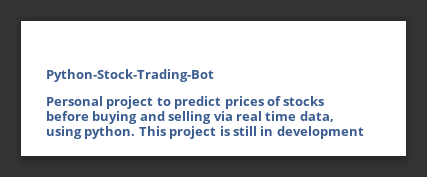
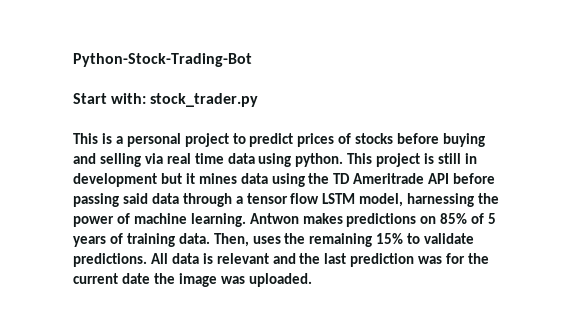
[46,96,103,106] Personal -> [73,93,259,107] [73,133,181,147] Start with: stock_trader.py // This is a personal
[299,111,334,122] data, -> [227,153,255,164] data
(364, 132) none -> [160,173,496,187] [73,193,500,207] [73,213,497,227] [73,233,475,247] [73,253,490,267] [73,273,312,287] but it mines data using the TD Ameritrade API before passing said data through a tensor flow LSTM model, harnessing the power of machine learning. Antwon makes predictions on 85% of 5 years of training data. Then, uses the remaining 15% to validate predictions. All data is relevant and the last prediction was for the current date the image was uploaded.

